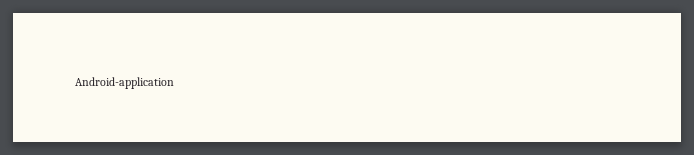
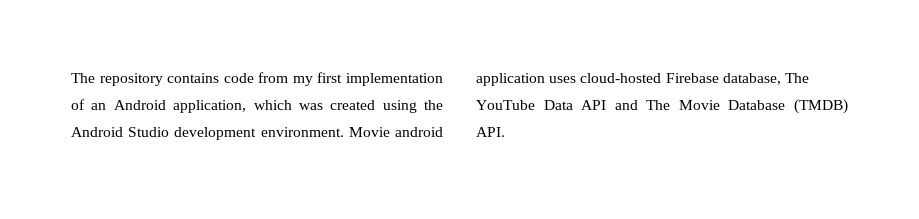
[75,77,174,89] Android-application -> [71,72,443,86] [71,99,443,113] [71,127,443,140] [476,73,809,86] [476,99,848,114] [476,127,505,137] The repository contains code from my first implementation of an Android application, which was created using the Android Studio development environment. Movie android application uses cloud-hosted Firebase database, The YouTube Data API and The Movie Database (TMDB) API.

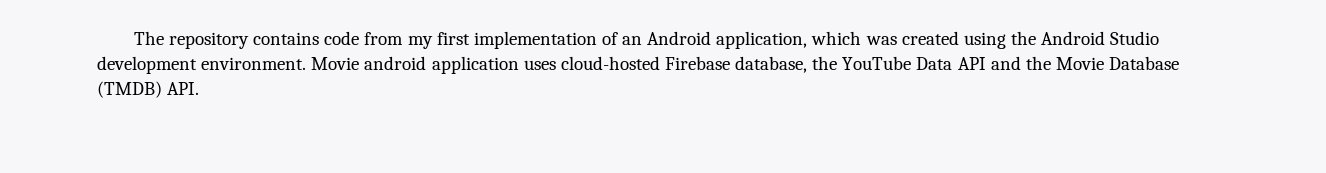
[784,73,809,83] The -> [812,56,838,70] the
[646,100,671,110] The -> [1025,56,1051,70] the

